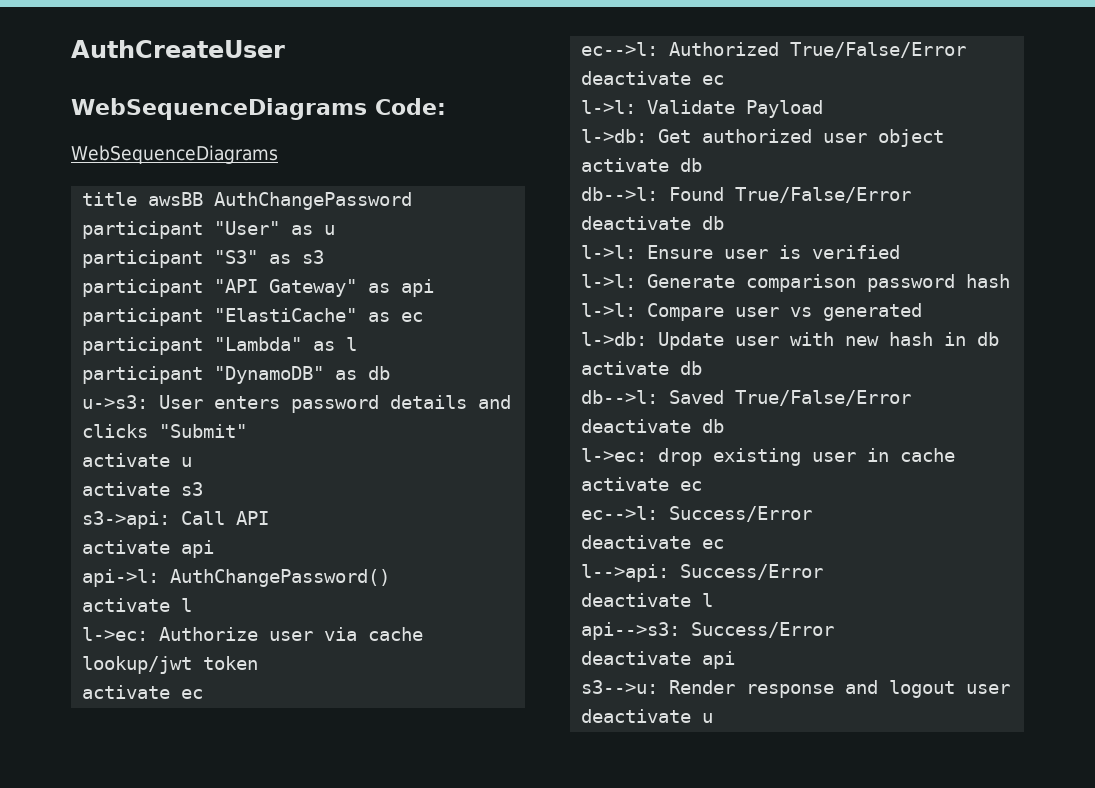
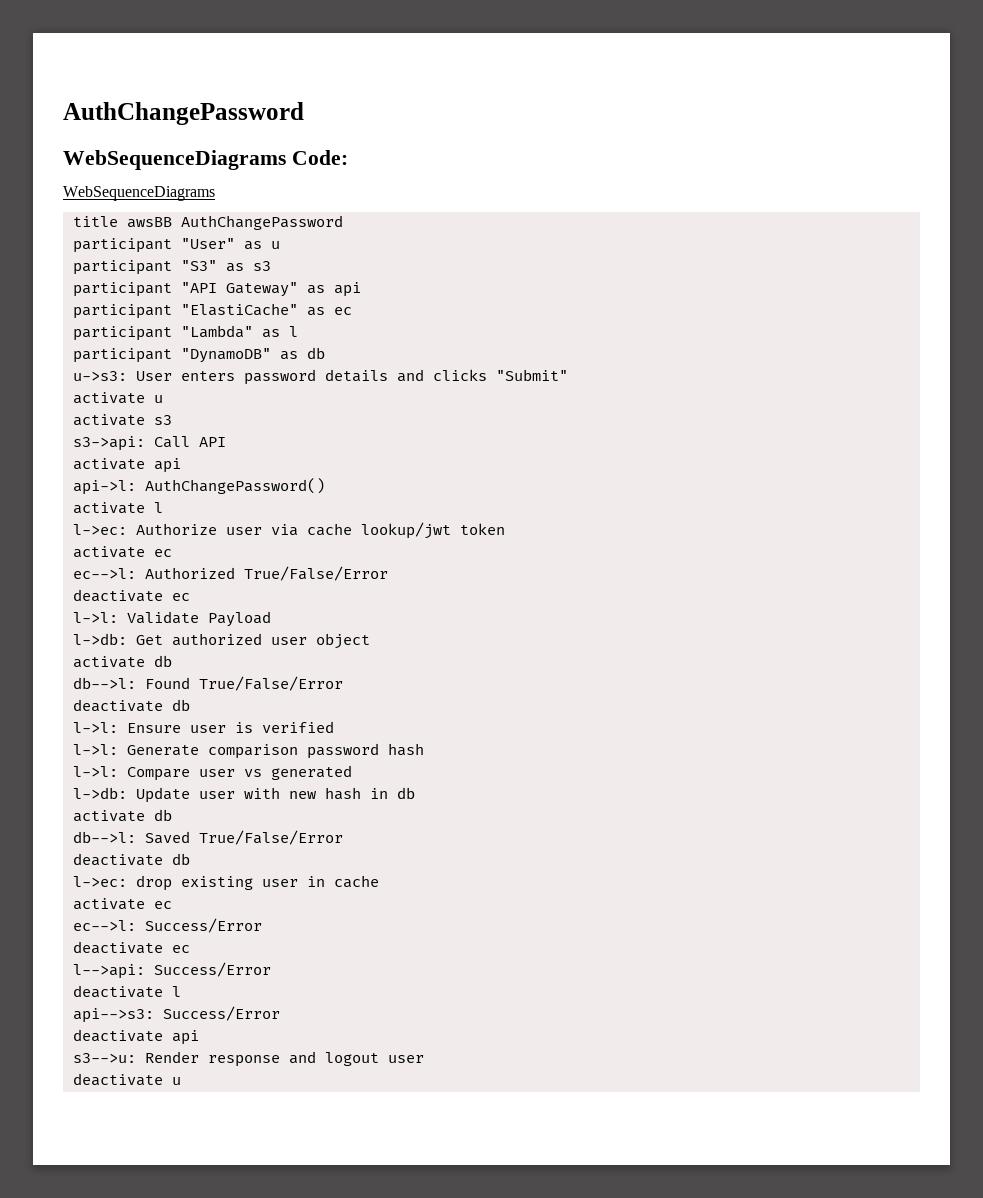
[71,40,285,58] AuthCreateUser -> [63,102,304,125] AuthChangePassword

